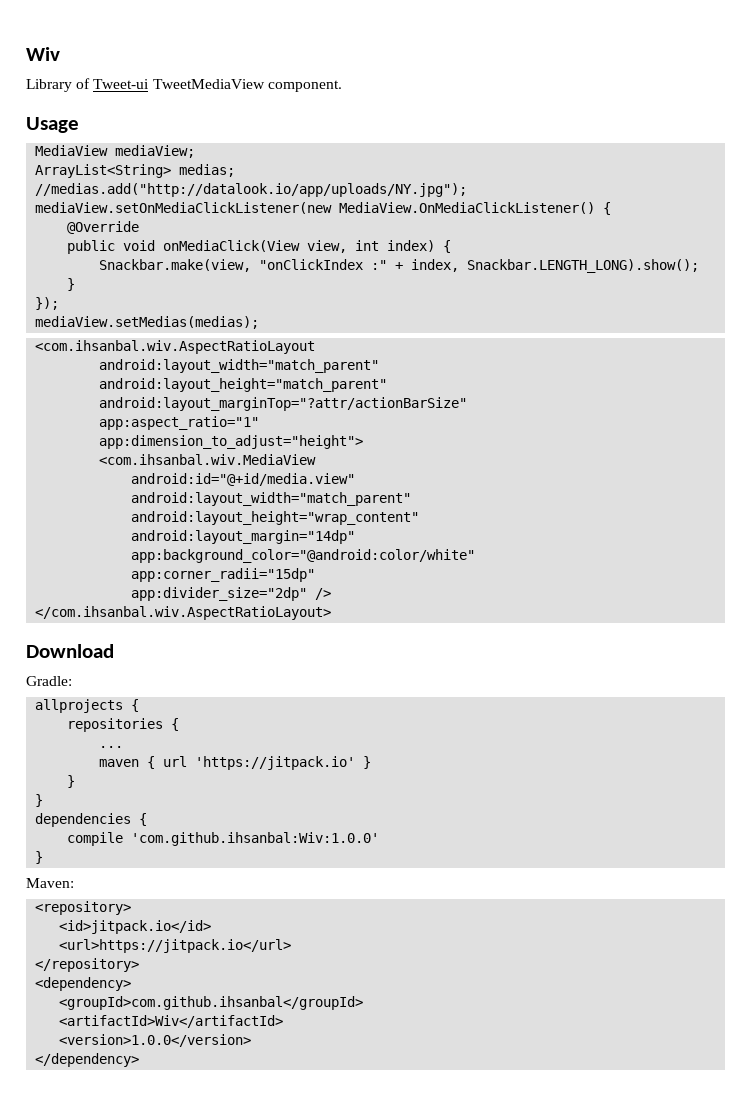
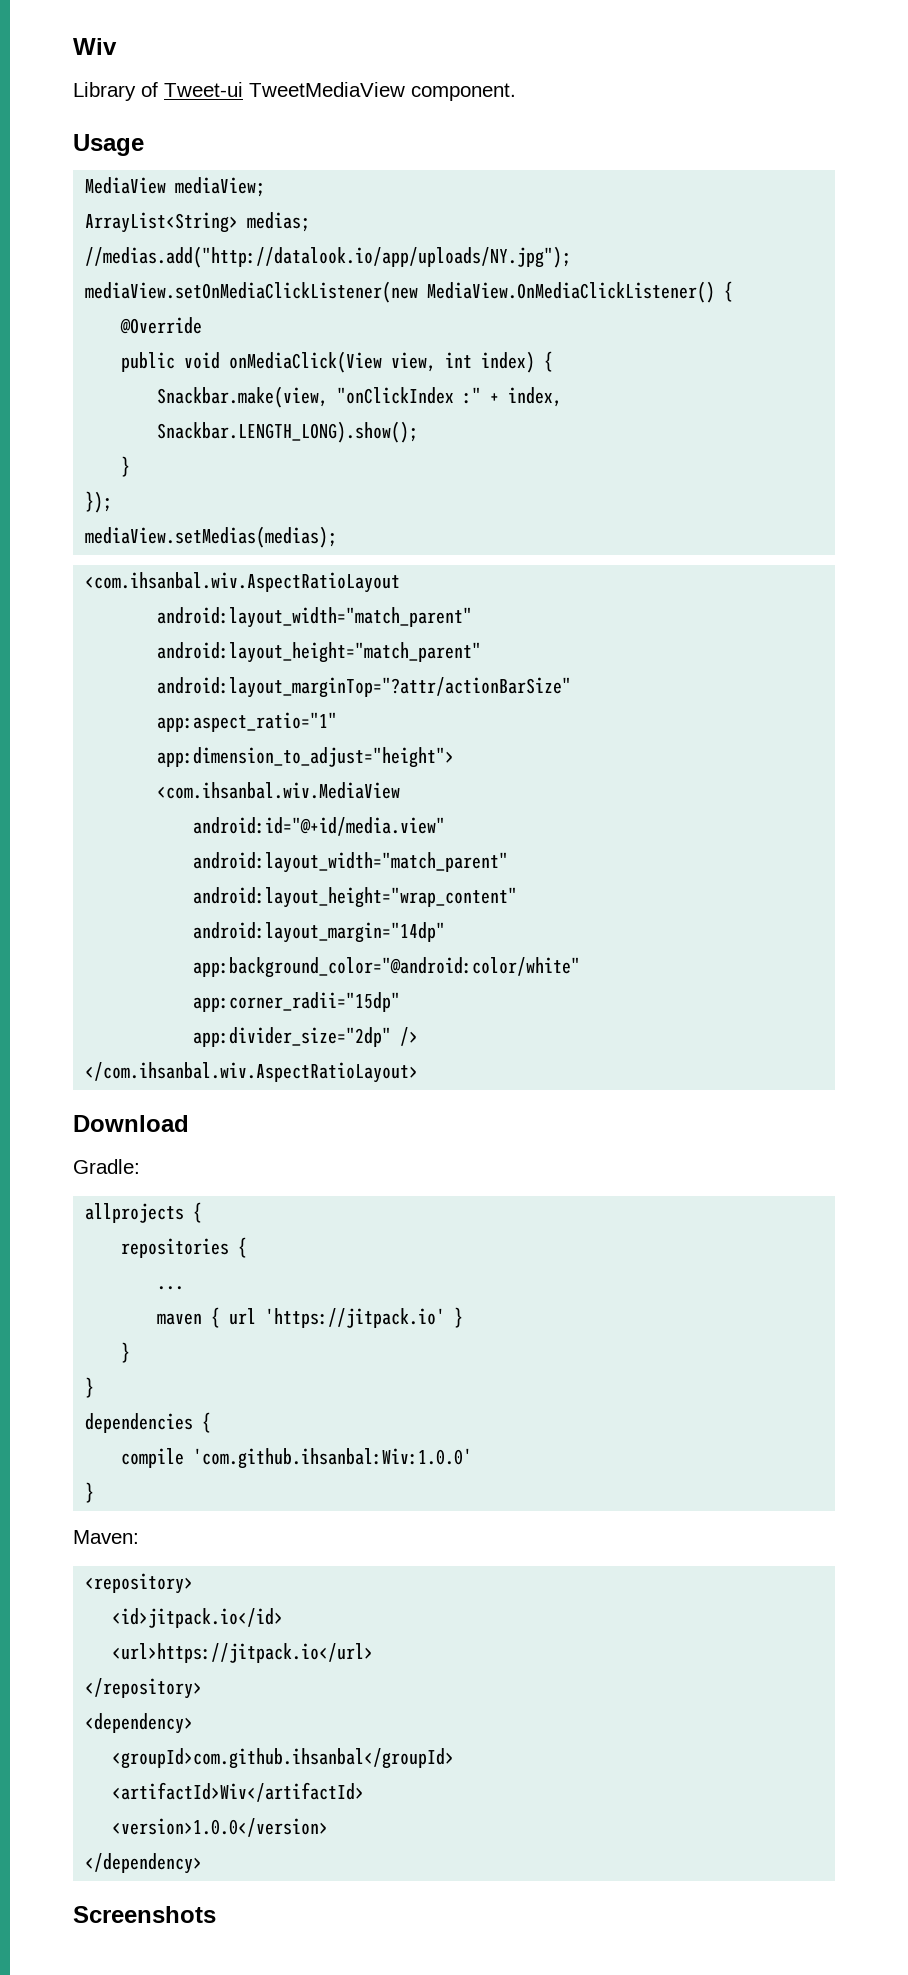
(140, 1060) none -> [73,1906,216,1923] // Screenshots

